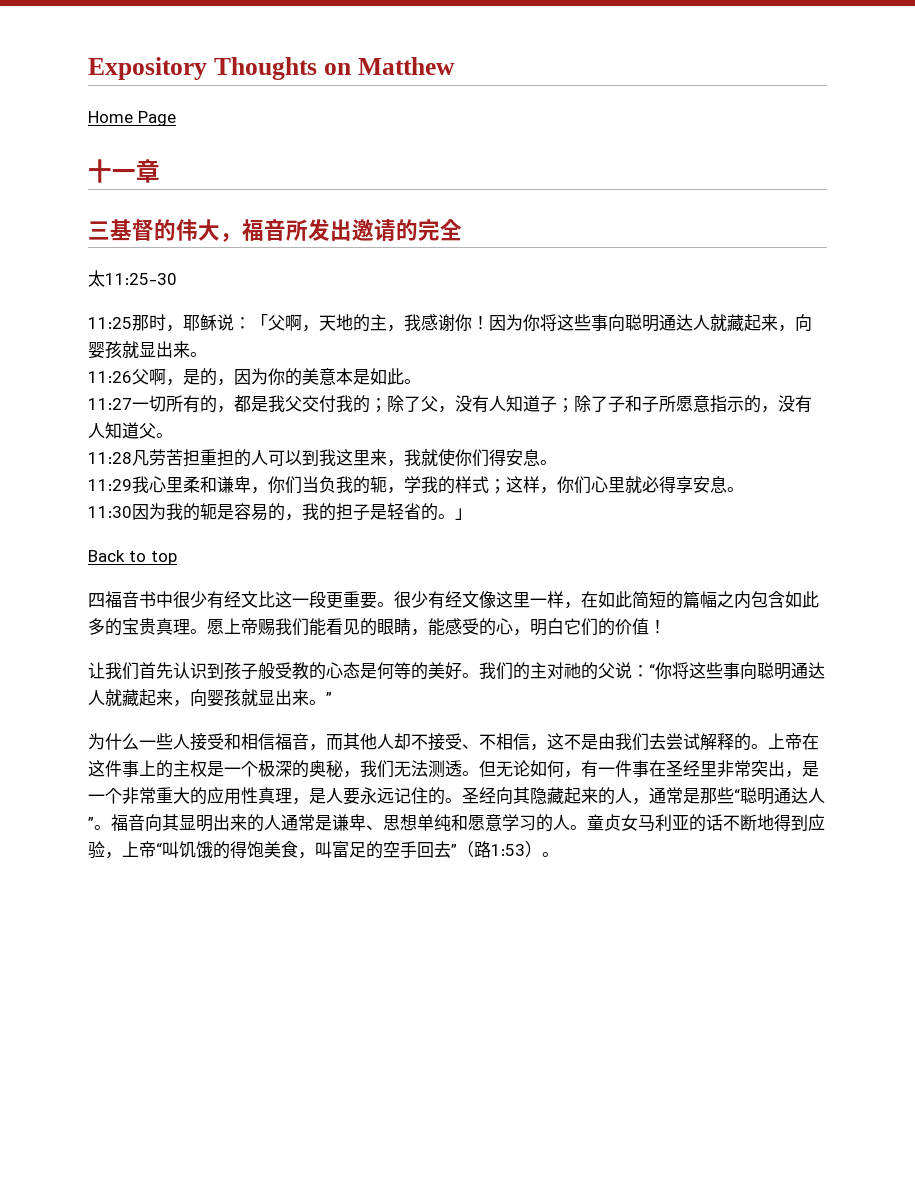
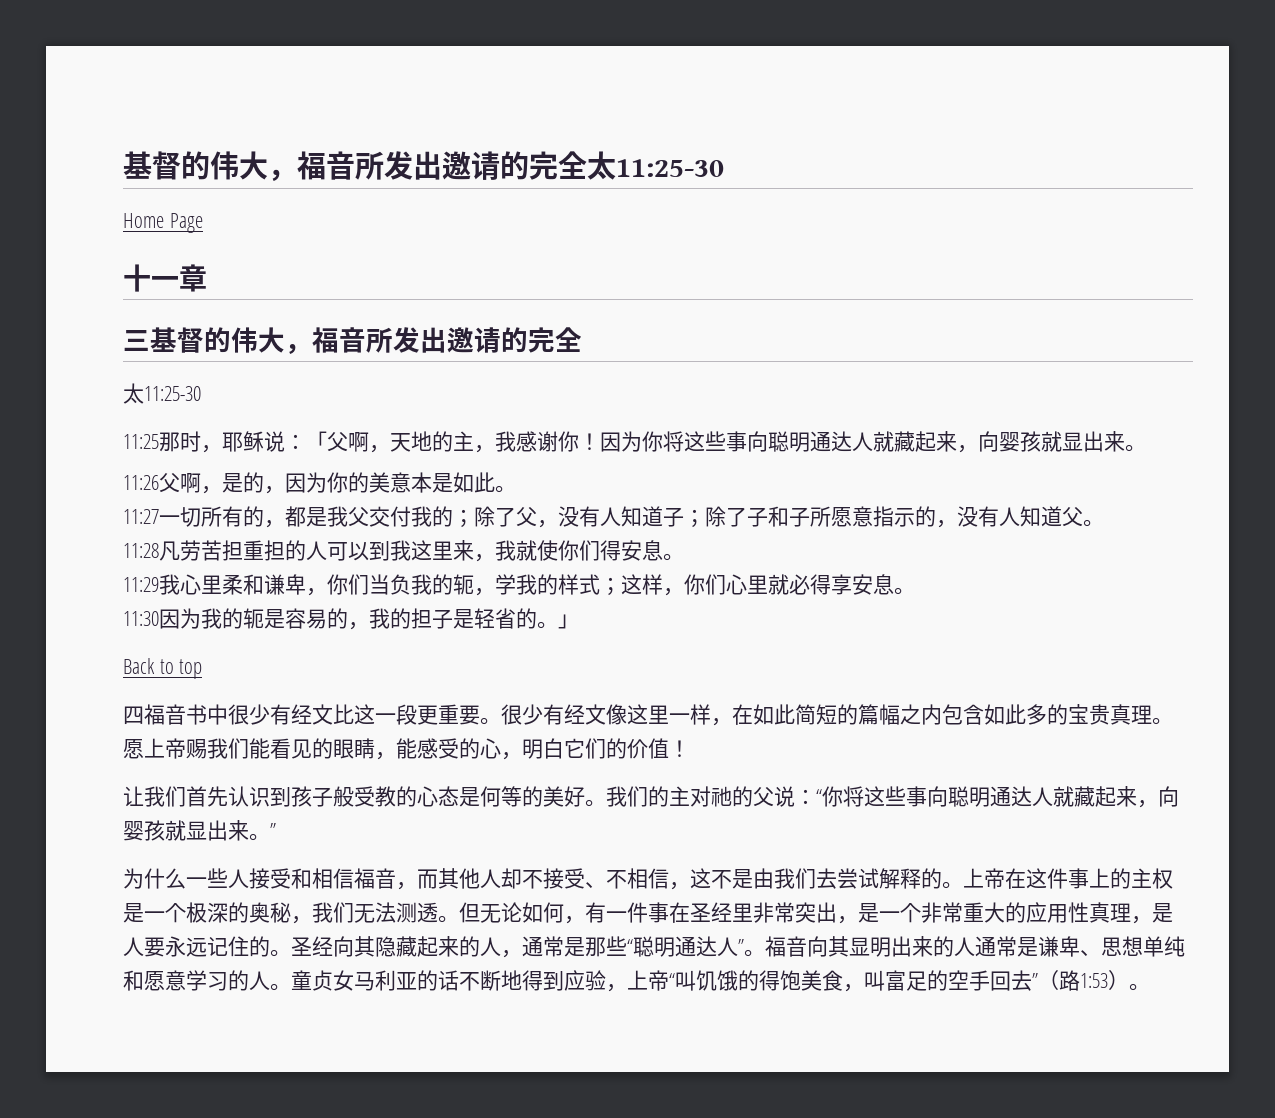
[88,57,455,80] Expository Thoughts on Matthew -> [123,151,724,182] 基督的伟大，福音所发出邀请的完全太11:25-30

